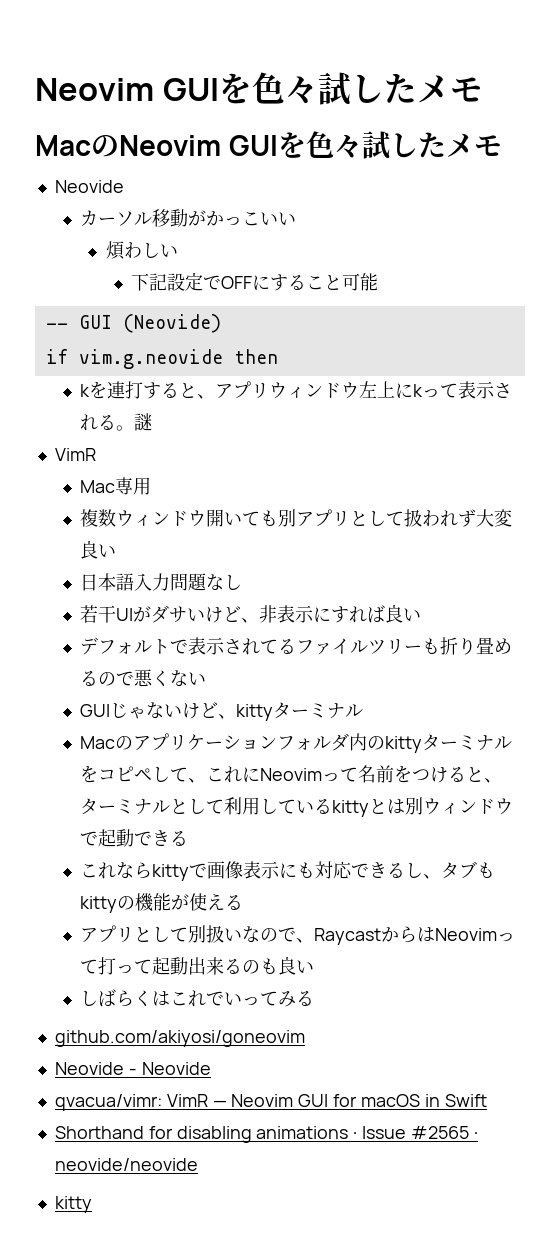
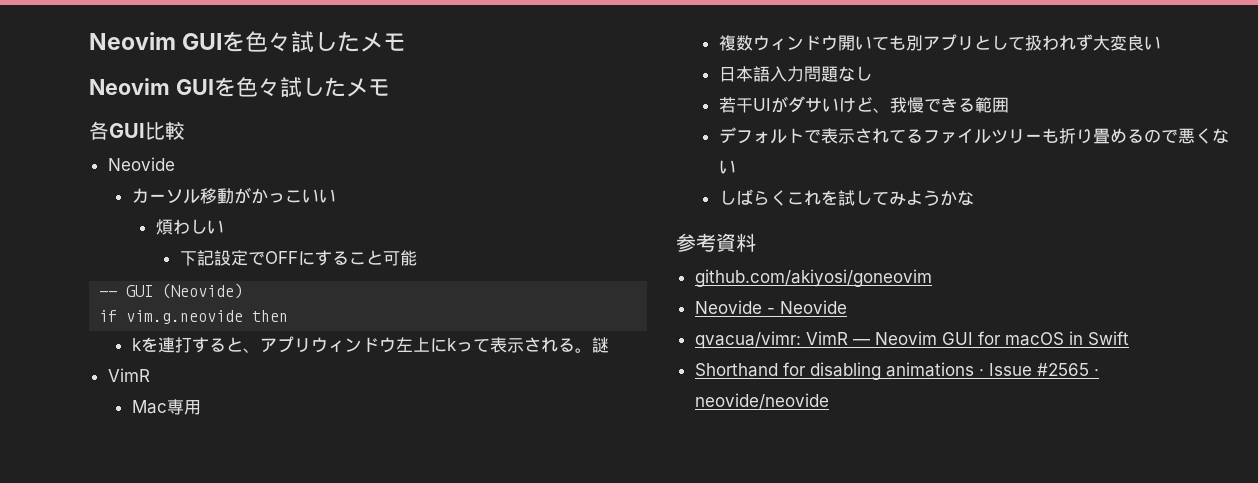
[35,72,483,105] [35,131,502,159] Neovim GUIを色々試したメモ // MacのNeovim GUIを色々試したメモ -> [89,31,407,53] [89,77,390,97] [89,121,185,140] Neovim GUIを色々試したメモ // Neovim GUIを色々試したメモ // 各GUI比較
[259,605,422,623] 非表示にすれば良い -> [889,97,1009,113] 我慢できる範囲
[80,702,364,721] [80,733,513,753] [80,765,503,783] [80,797,514,817] [80,829,189,847] [80,861,496,881] [80,893,244,913] [80,925,516,945] [80,957,315,975] [80,989,315,1007] GUIじゃないけど、kittyターミナル // Macのアプリケーションフォルダ内のkittyターミナルをコピペして、これにNeovimって名前をつけると、ターミナルとして利用しているkittyとは別ウィンドウで起動できる // これならkittyで画像表示にも対応できるし、タブもkittyの機能が使える // アプリとして別扱いなので、RaycastからはNeovimって打って起動出来るのも良い // しばらくはこれでいってみる -> [718,189,974,206] [676,233,756,252] しばらくこれを試してみようかな // 参考資料
[54,1196,92,1213] // kitty -> (829, 401) none

